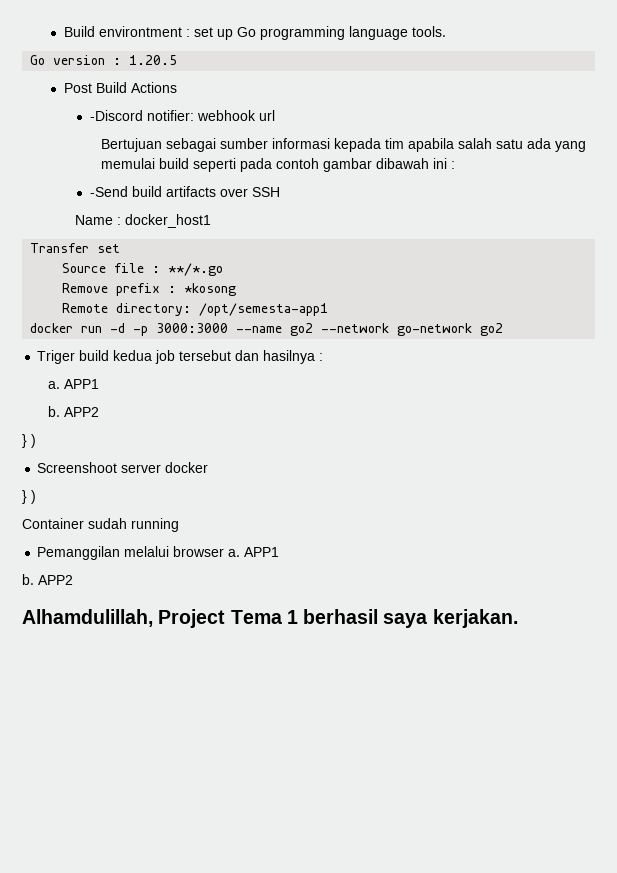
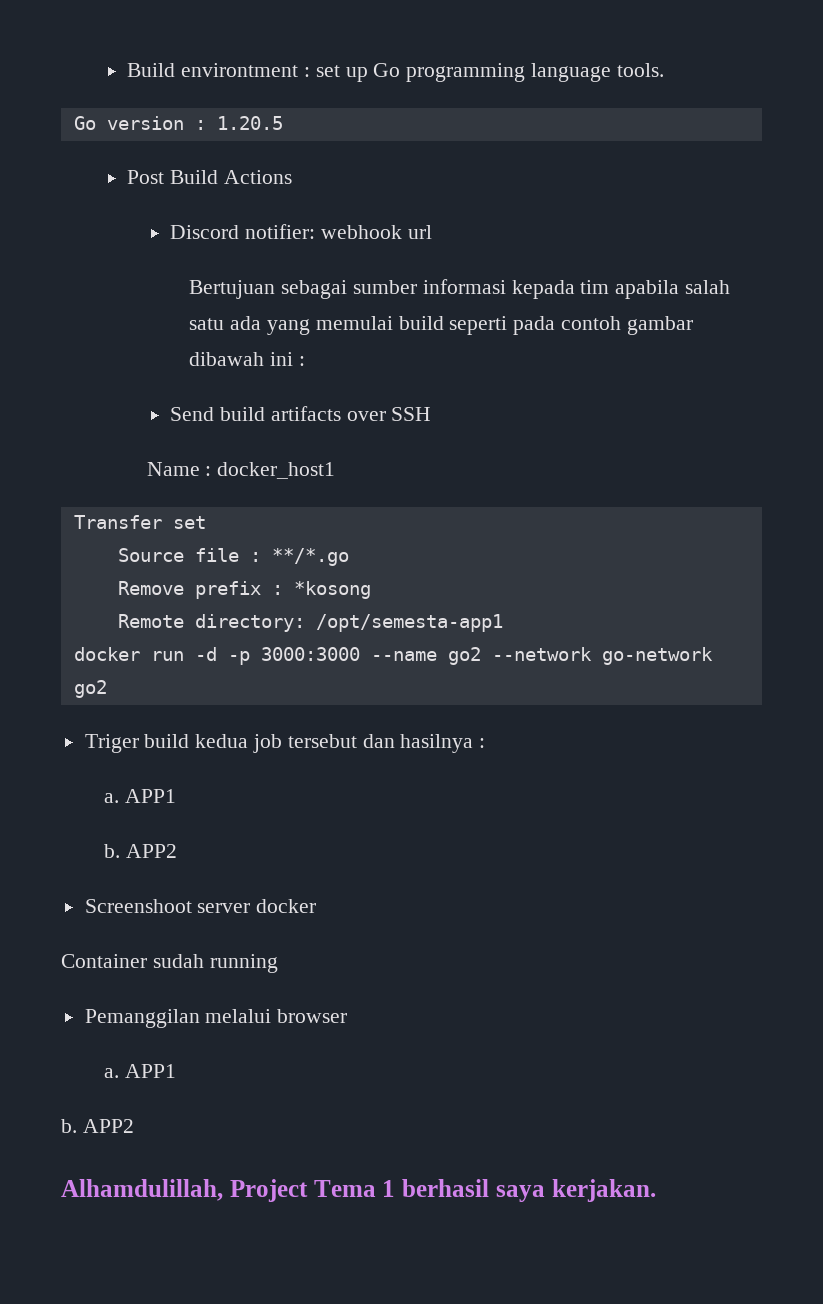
[90,110,144,121] -Discord -> [170,225,240,239] Discord
[90,186,129,197] -Send -> [170,407,215,421] Send
[22,434,36,448] // } ) -> (177, 851) none
[22,490,36,504] // } ) -> (317, 906) none
(225, 551) none -> (348, 1016) //

